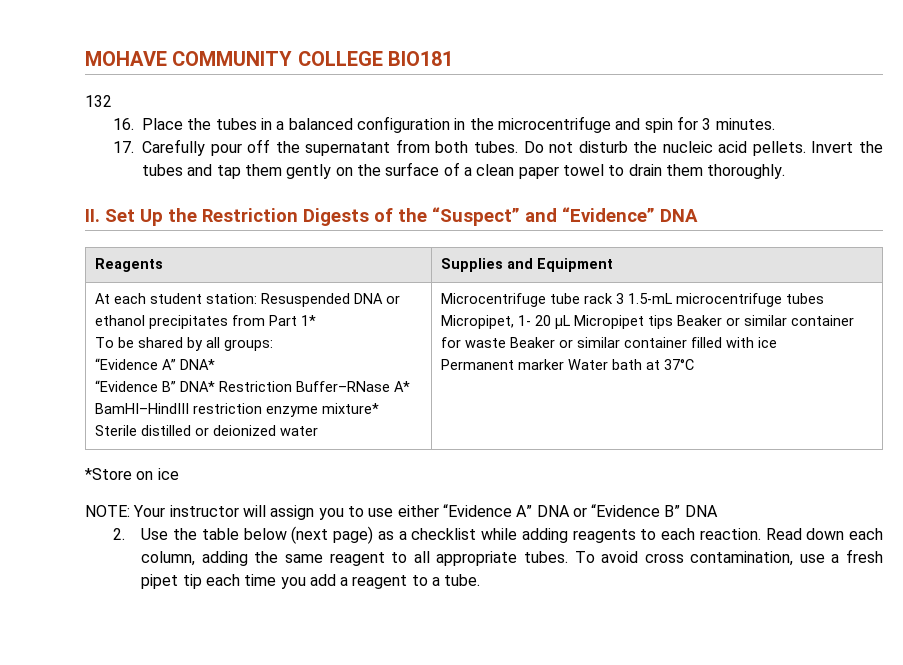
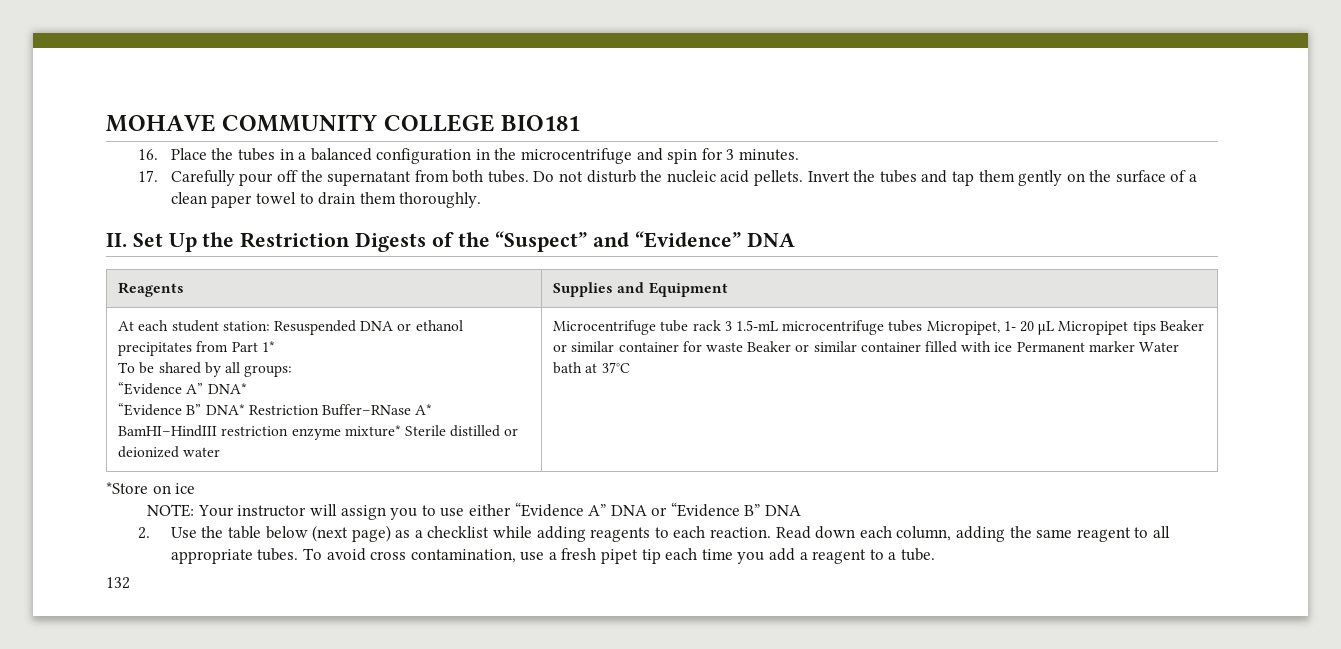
[85,95,112,107] // 132 -> (581, 123) none
(778, 342) // -> (1013, 347) none
(481, 580) none -> [106,577,130,589] // 132

